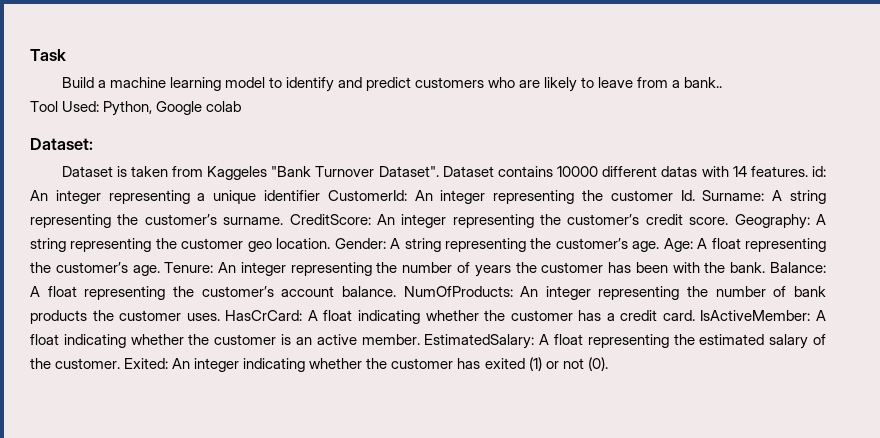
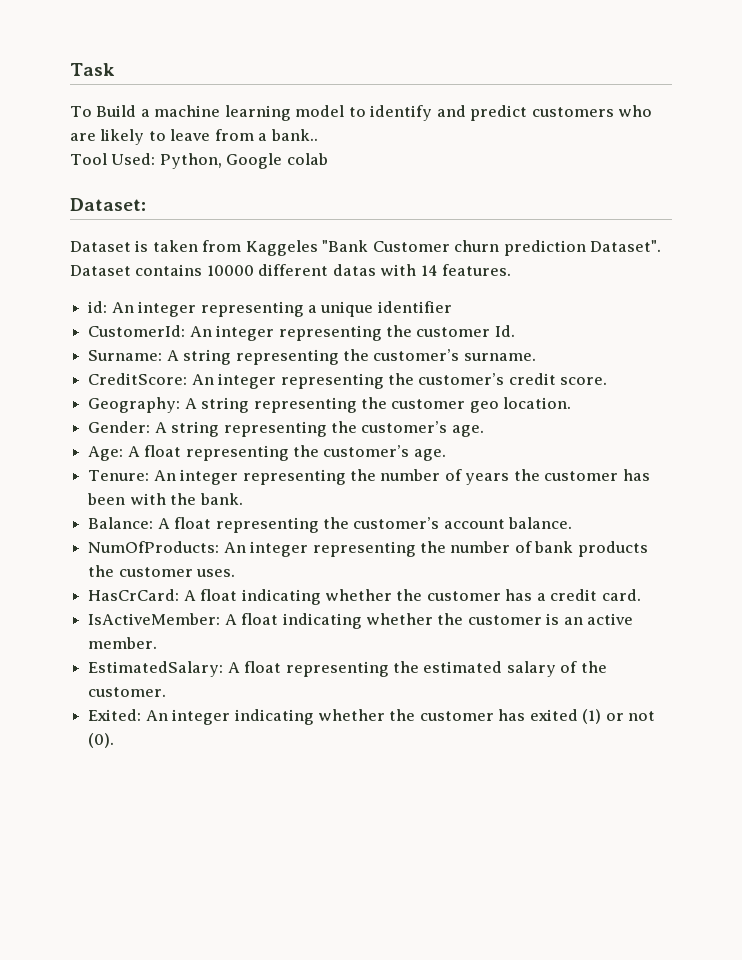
(66, 55) none -> [70,106,92,117] To
[315,166,375,177] Turnover -> [372,240,586,256] Customer churn prediction
(808, 171) none -> (512, 270) //
(320, 195) none -> (452, 307) //
(695, 195) none -> (515, 331) //
(284, 221) none -> (536, 357) //
(729, 221) none -> (608, 381) //
(331, 243) none -> (572, 403) //
(660, 246) none -> (484, 431) //
(160, 270) none -> (446, 455) //
(766, 267) none -> (243, 499) //
(396, 291) none -> (573, 523) //
(220, 317) none -> (236, 573) //
(695, 315) none -> (641, 595) //
(420, 339) none -> (158, 643) //
(121, 363) none -> (167, 692) //

